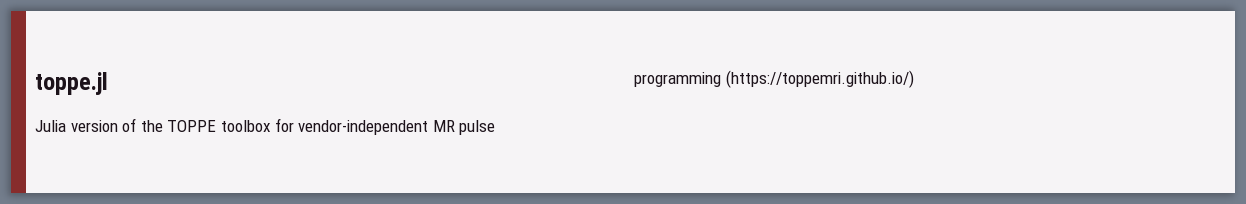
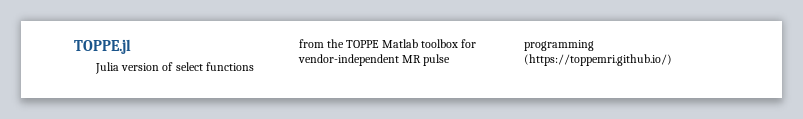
[35,72,108,95] toppe.jl -> [74,39,131,54] TOPPE.jl
(137, 125) none -> [175,62,254,71] [299,39,324,48] select functions from
(217, 126) none -> [381,39,418,48] Matlab

